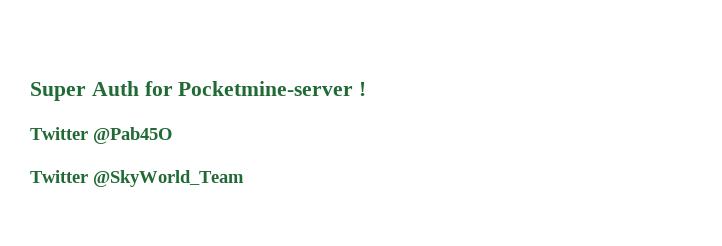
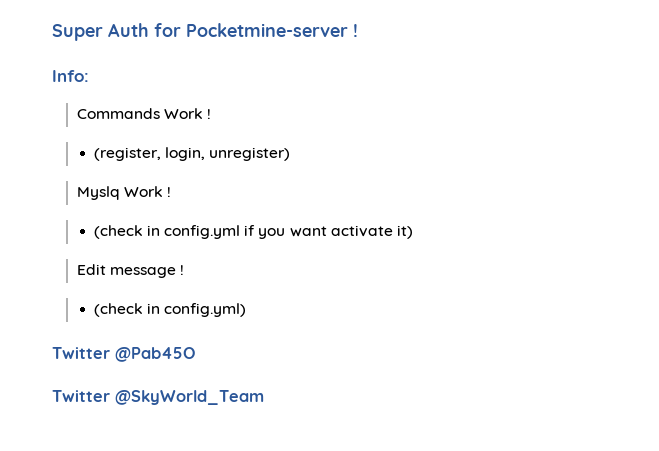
(367, 89) none -> [52,70,89,82] [76,108,211,119] [93,147,291,161] [76,186,171,200] [93,225,413,239] [76,264,184,278] [93,303,247,317] // Info: // Commands Work ! // (register, login, unregister) // Myslq Work ! // (check in config.yml if you want activate it) // Edit message ! // (check in config.yml)

